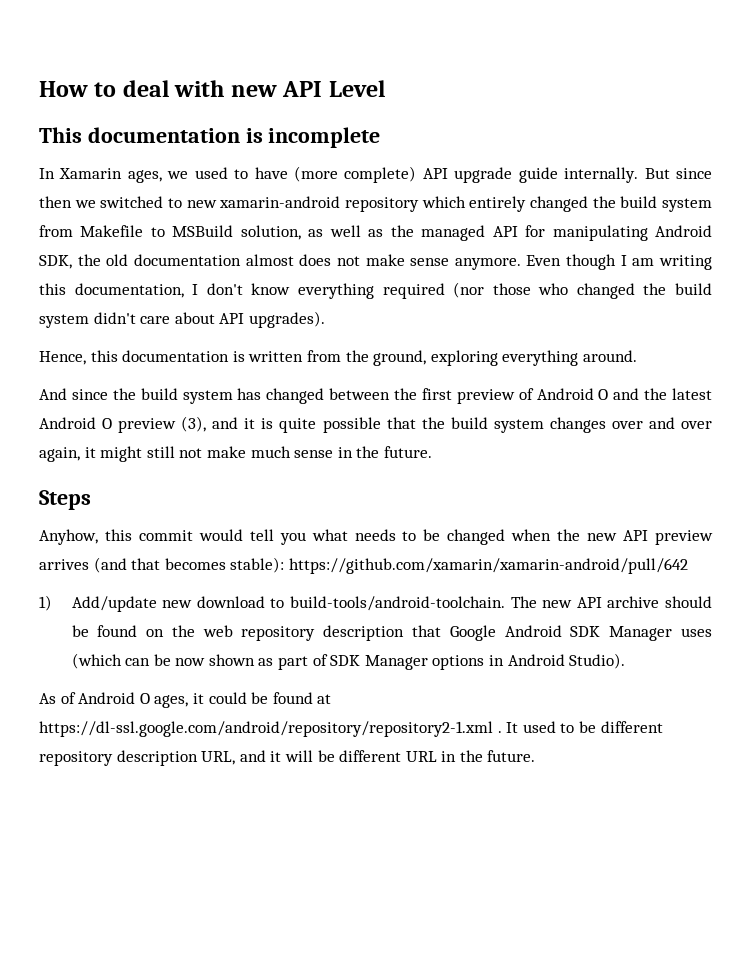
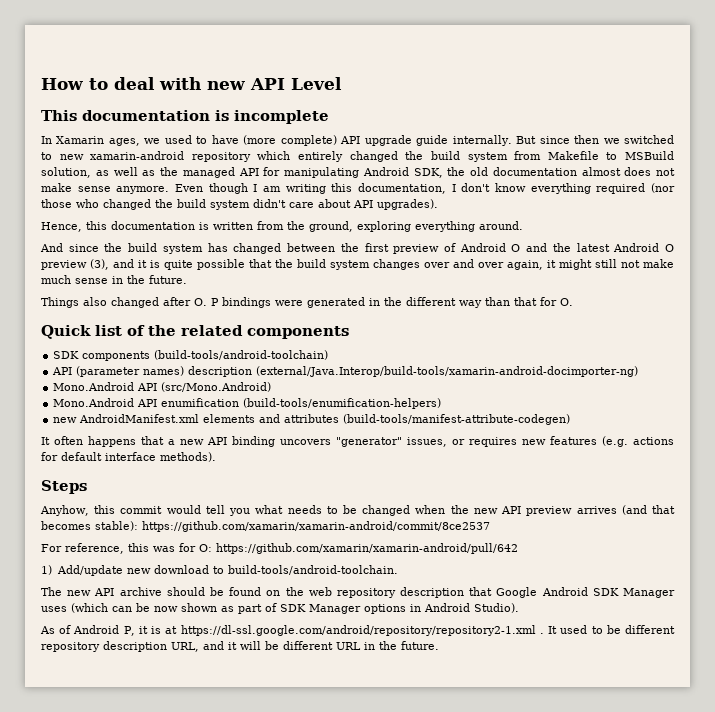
(432, 452) none -> [41,297,573,308] [41,325,349,339] [53,350,329,361] [52,366,639,377] [53,382,272,392] [53,398,442,409] [53,414,571,425] [41,436,674,447] [41,452,216,462] // Things also changed after O. P bindings were generated in the different way than that for O. // Quick list of the related components // SDK components (build-tools/android-toolchain) // API (parameter names) description (external/Java.Interop/build-tools/xamarin-android-docimporter-ng) // Mono.Android API (src/Mono.Android) // Mono.Android API enumification (build-tools/enumification-helpers) // new AndroidManifest.xml elements and attributes (build-tools/manifest-attribute-codegen) // It often happens that a new API binding uncovers "generator" issues, or requires new features (e.g. actions for default interface methods).
(285, 565) none -> [142,521,490,532] [41,543,212,554] https://github.com/xamarin/xamarin-android/commit/8ce2537 // For reference, this was for O:
(505, 603) none -> (399, 570) //
[139,692,313,708] O ages, it could be found -> [123,626,162,636] P, it is

